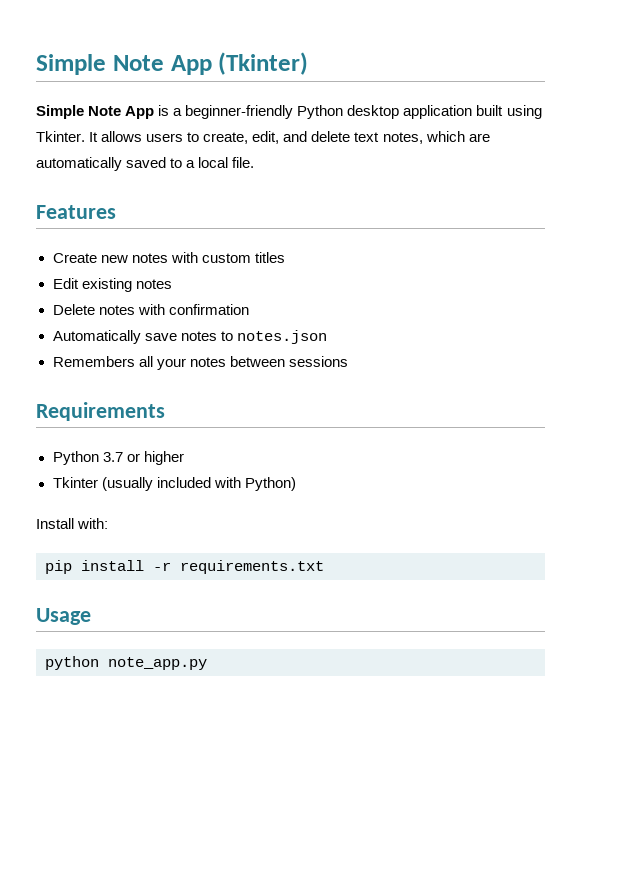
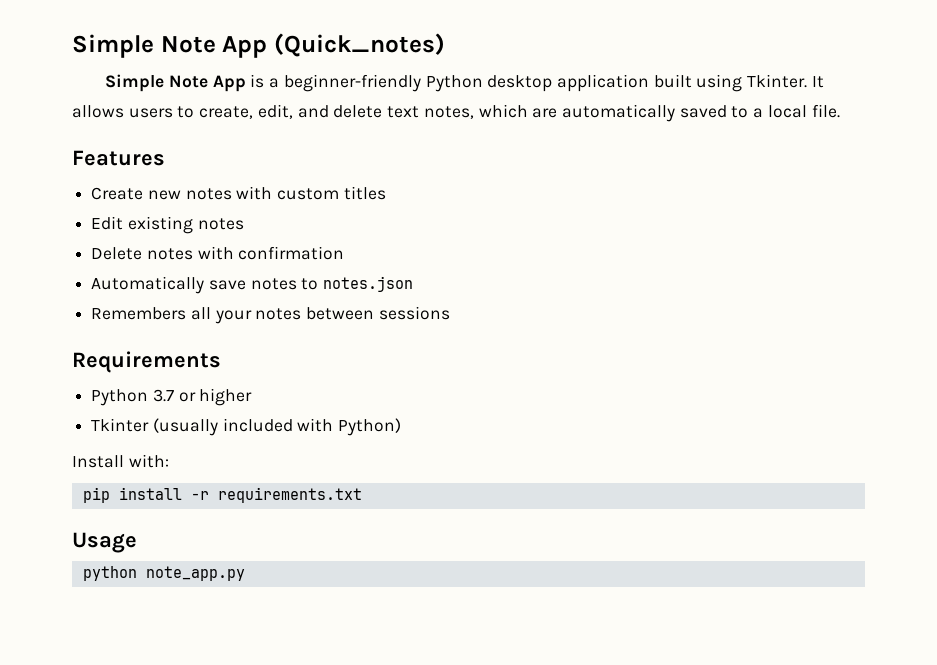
[36,52,309,75] Simple Note App (Tkinter) -> [72,33,445,58] Simple Note App (Quick_notes)

